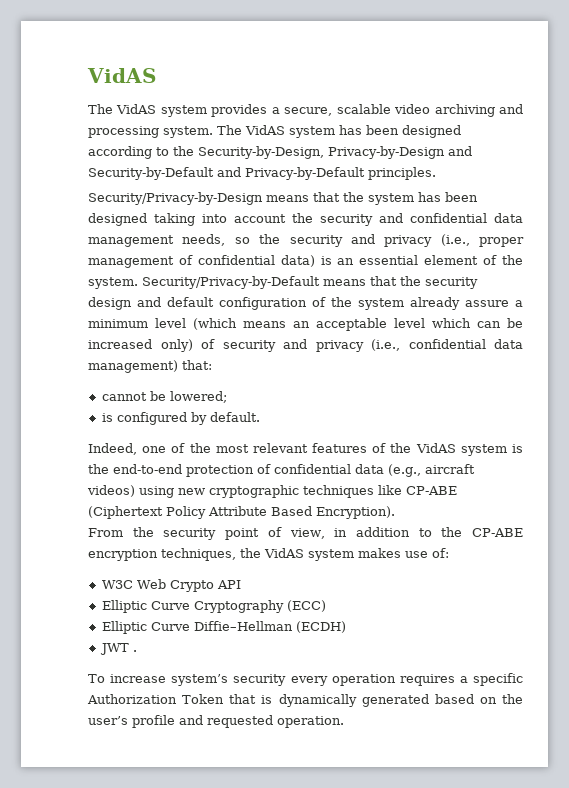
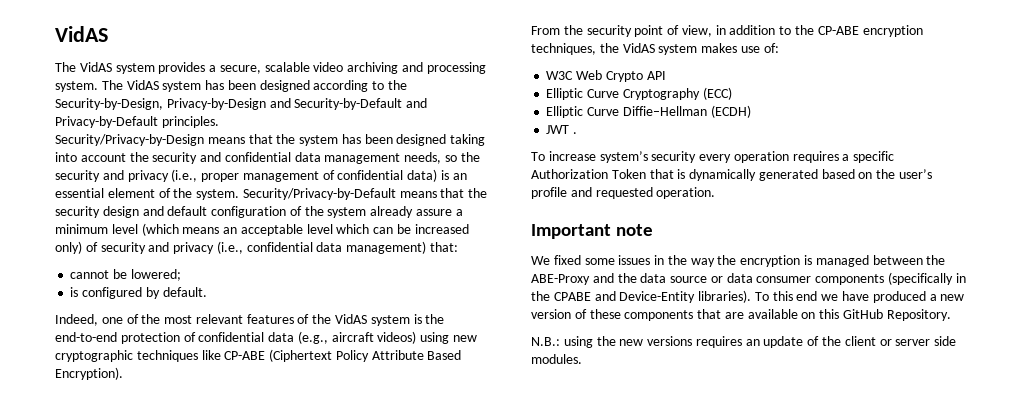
(344, 722) none -> [531,224,654,239] [531,255,946,267] [531,272,966,285] [531,290,965,303] [531,309,951,321] [531,336,957,348] [531,354,582,364] // Important note // We fixed some issues in the way the encryption is managed between the ABE-Proxy and the data source or data consumer components (specifically in the CPABE and Device-Entity libraries). To this end we have produced a new version of these components that are available on this GitHub Repository. // N.B.: using the new versions requires an update of the client or server side modules.

